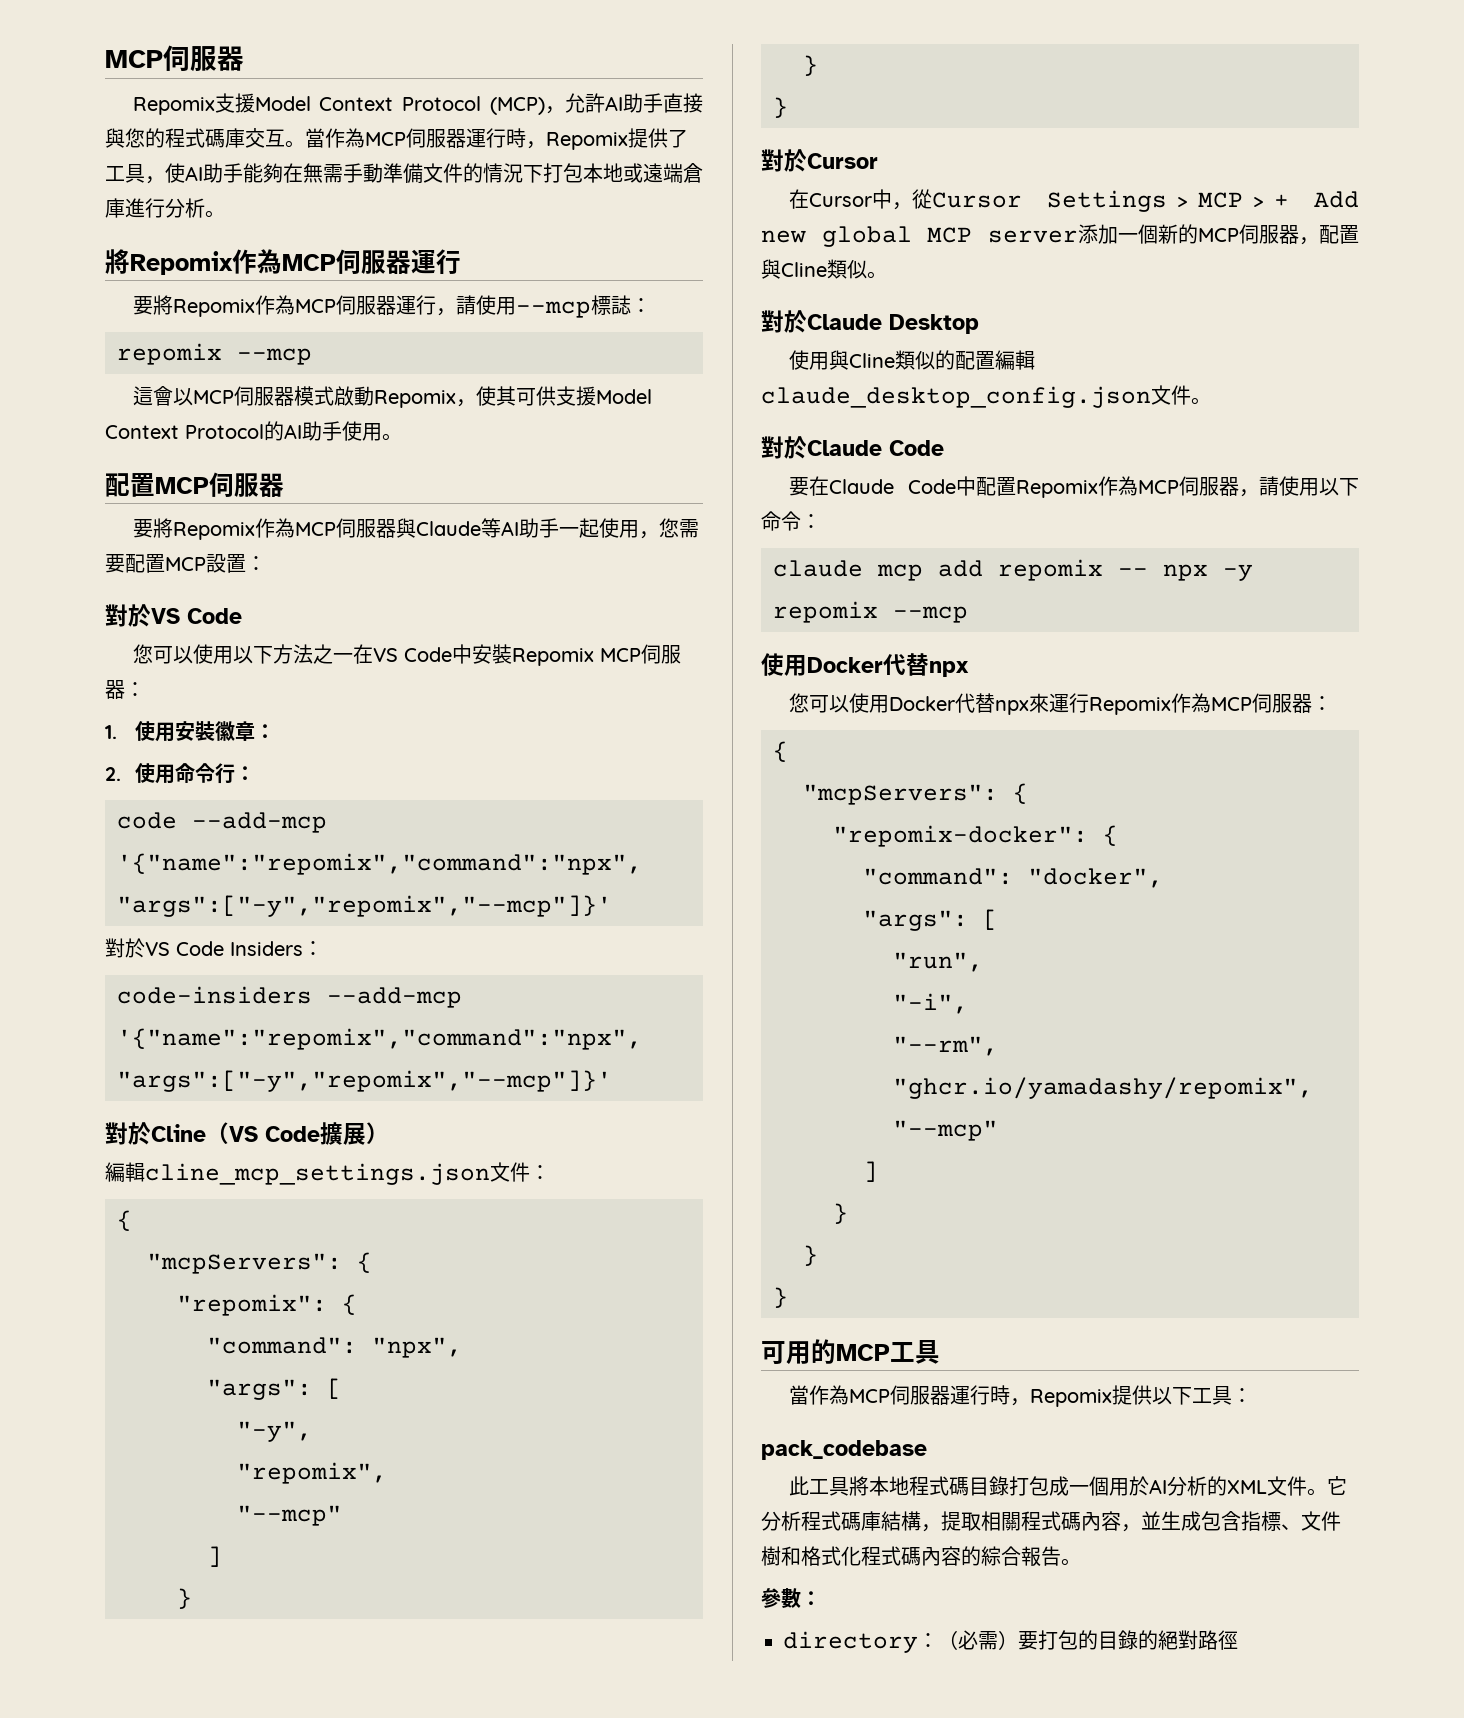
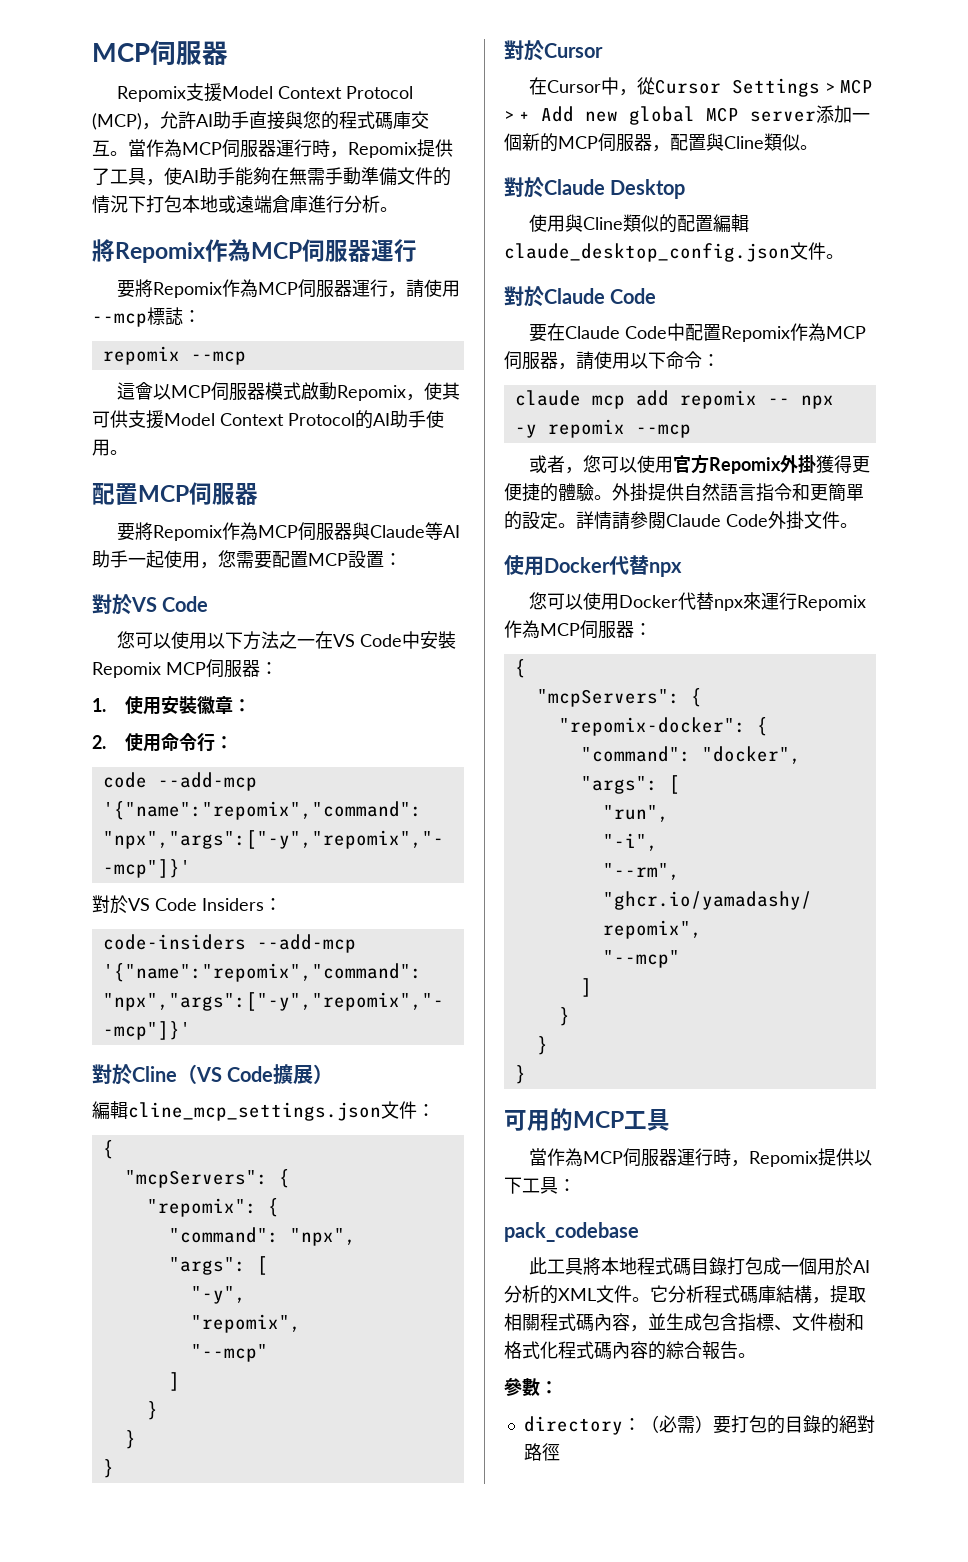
(968, 614) none -> [529,454,871,474] [504,483,864,502] [504,511,858,530] // 或者，您可以使用官方Repomix外掛獲得更便捷的體驗。外掛提供自然語言指令和更簡單的設定。詳情請參閱Claude Code外掛文件。

